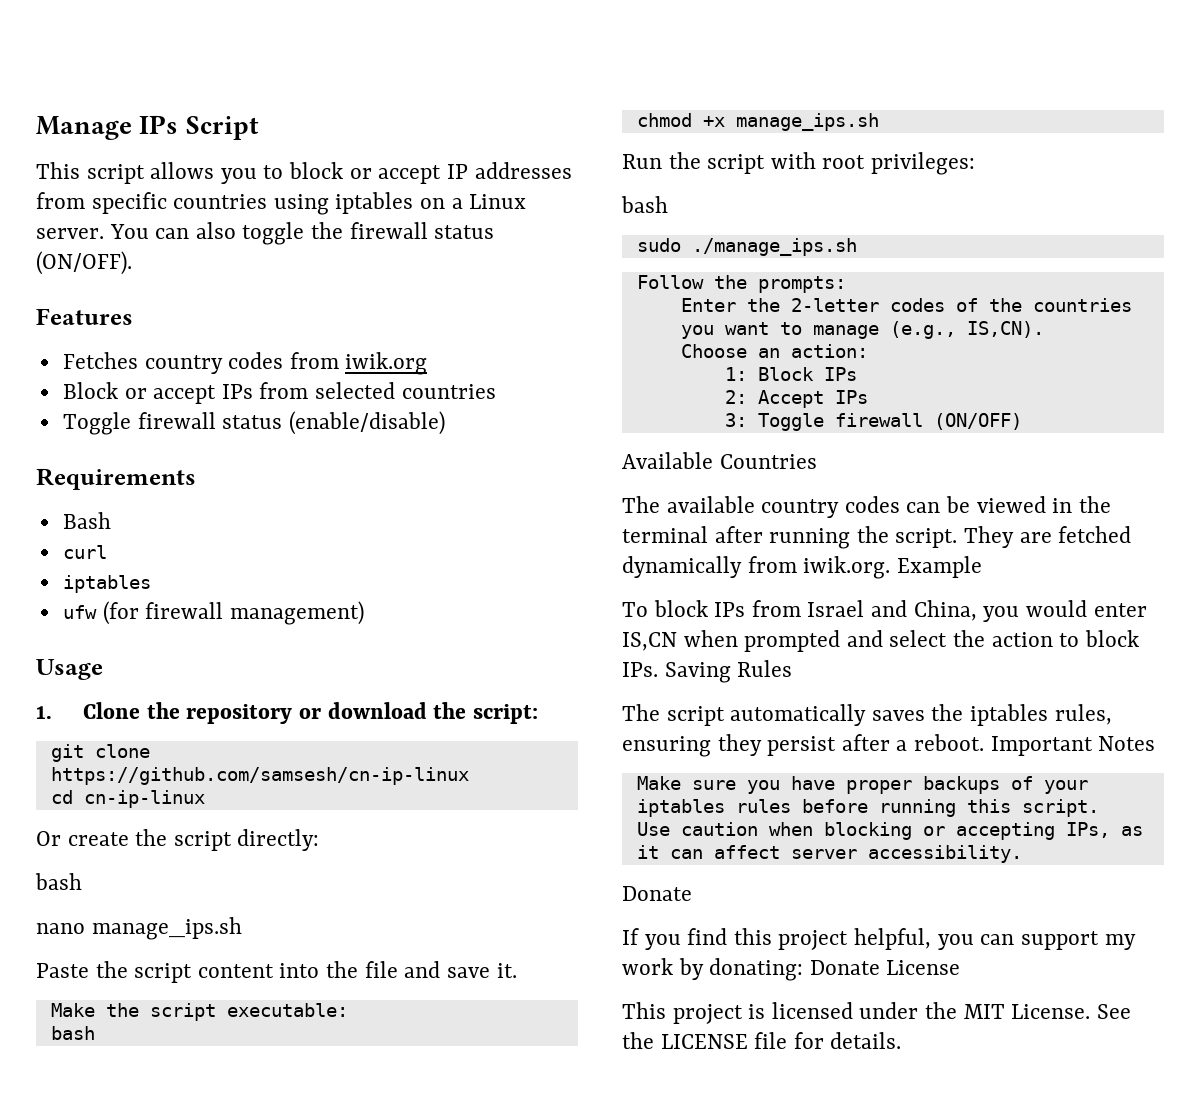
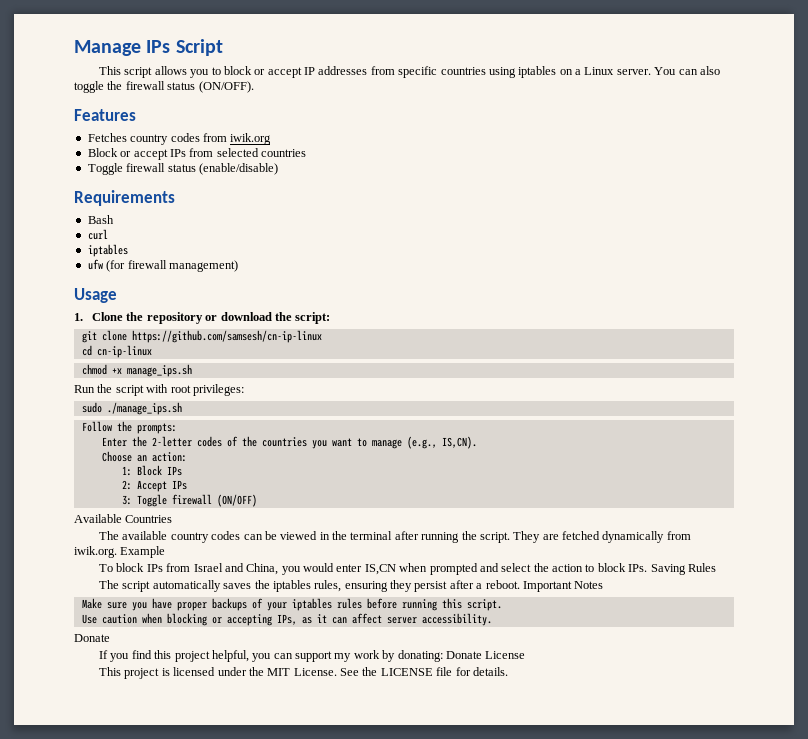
[36,829,320,851] [35,873,82,890] [36,917,242,940] [36,961,517,983] [50,1003,348,1021] [50,1026,95,1040] // Or create the script directly: // bash // nano manage_ips.sh // Paste the script content into the file and save it. // Make the script executable: // bash -> (152, 351) none
[621,196,668,213] // bash -> (244, 390) none

